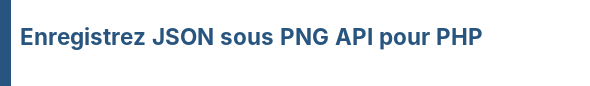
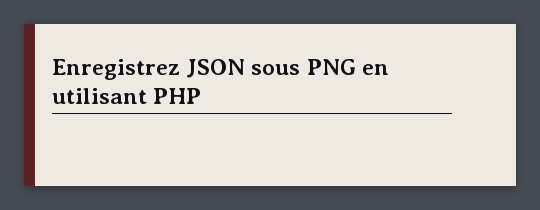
[335,28,431,50] API pour -> [361,64,389,75] [52,88,147,104] en utilisant

